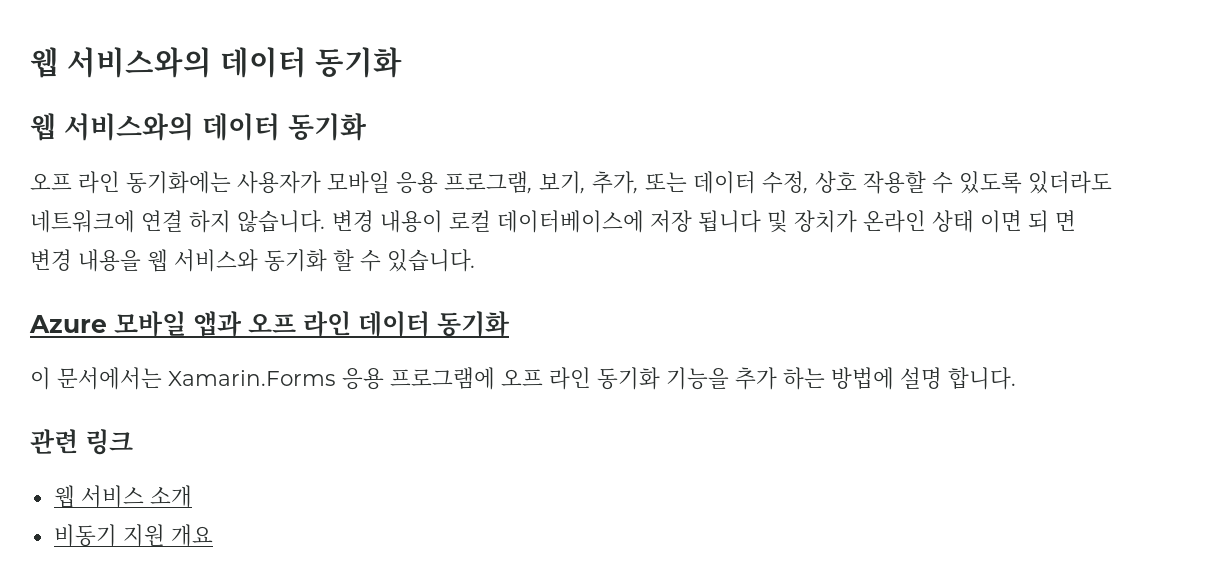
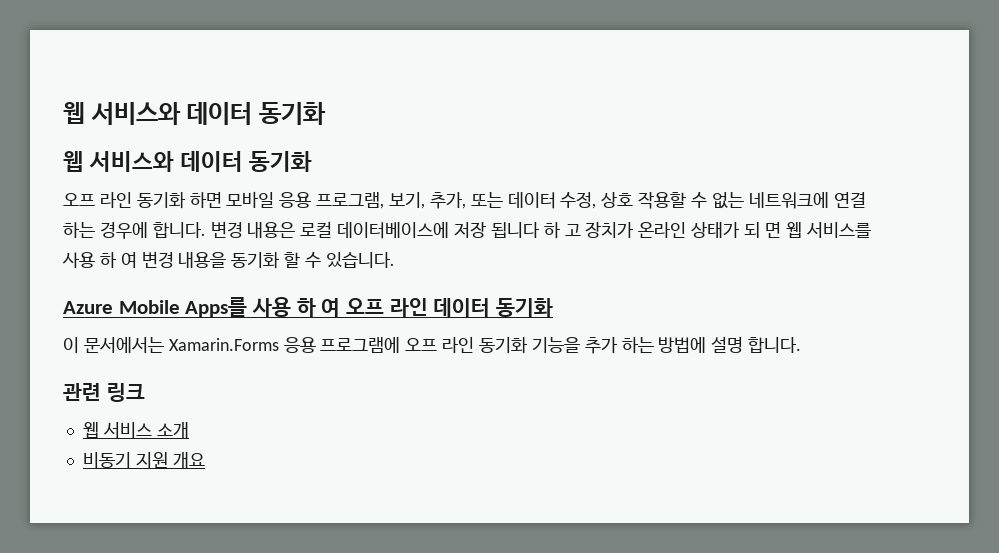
[30,47,212,78] 웹 서비스와의 -> [63,102,181,125] 웹 서비스와
[64,113,194,141] 서비스와의 -> [89,151,175,172] 서비스와
[126,171,321,194] 동기화에는 사용자가 -> [136,191,222,209] 동기화 하면
[959,171,1112,194] [30,210,1076,233] [30,249,258,272] 있도록 있더라도 네트워크에 연결 하지 않습니다. 변경 내용이 로컬 데이터베이스에 저장 됩니다 및 장치가 온라인 상태 이면 되 면 변경 내용을 웹 서비스와 -> [711,192,866,209] [63,221,871,239] [62,251,227,268] 없는 네트워크에 연결 하는 경우에 합니다. 변경 내용은 로컬 데이터베이스에 저장 됩니다 하 고 장치가 온라인 상태가 되 면 웹 서비스를 사용 하 여 변경 내용을
[114,311,242,337] 모바일 앱과 -> [118,297,341,317] Mobile Apps를 사용 하 여

